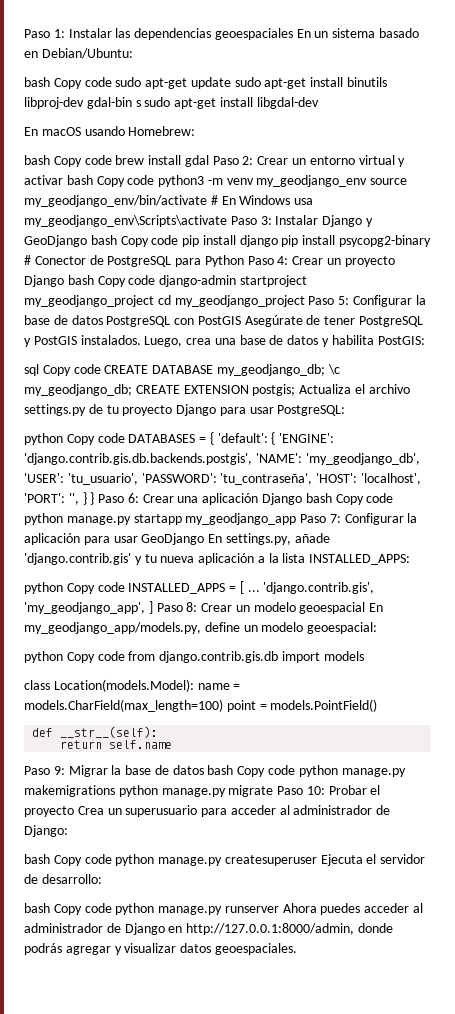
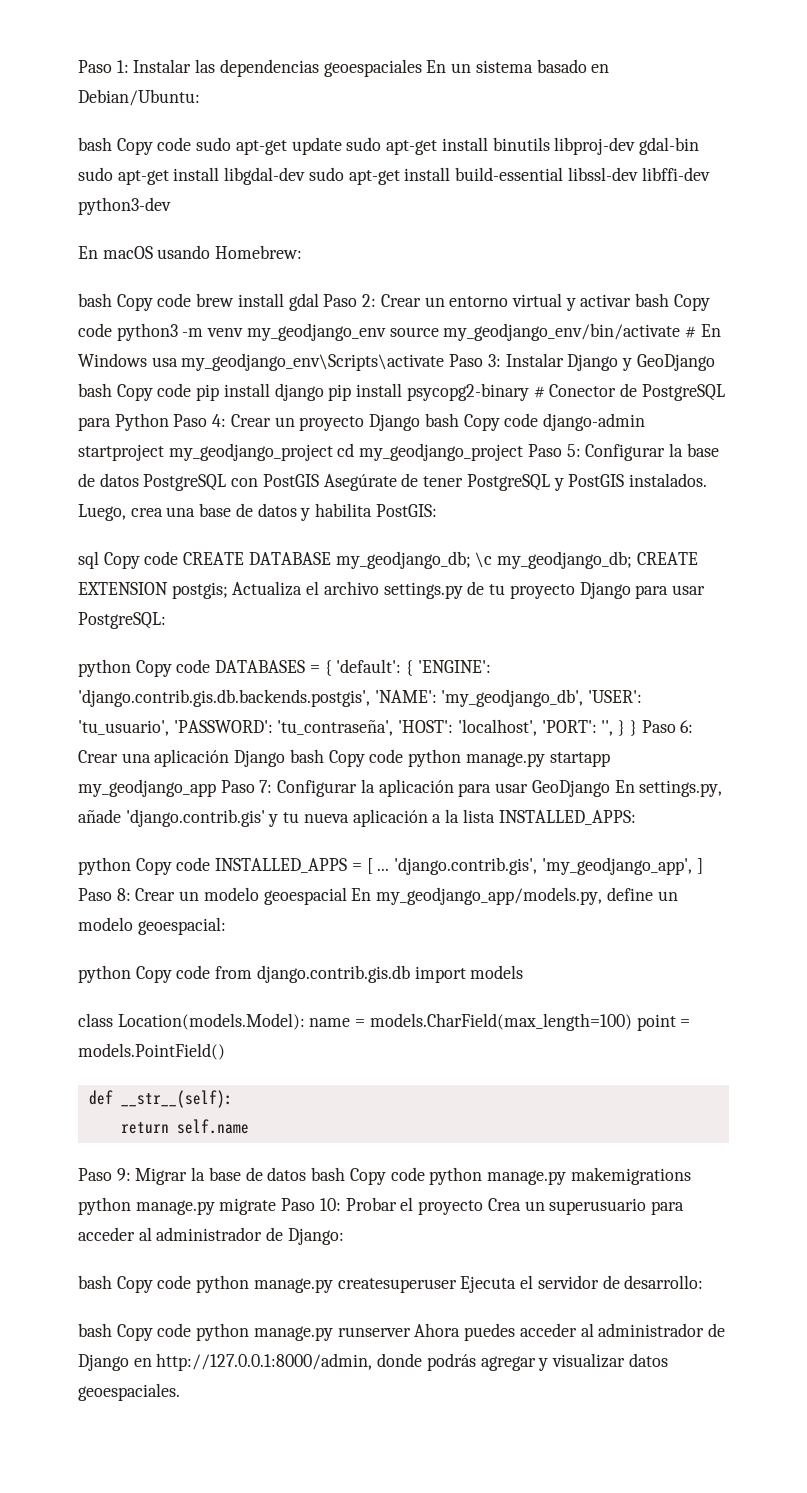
[135,100,141,107] s -> (699, 146) none
(319, 103) none -> [308,167,710,185] [78,197,171,215] sudo apt-get install build-essential libssl-dev libffi-dev python3-dev

